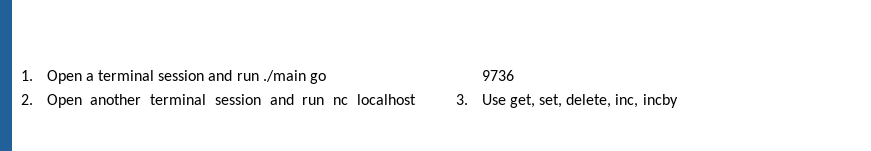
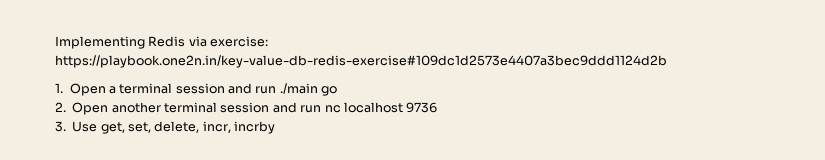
(21, 75) none -> [55,36,269,49] [55,55,667,68] Implementing Redis via exercise: https://playbook.one2n.in/key-value-db-redis-exercise#109dc1d2573e4407a3bec9ddd1124d2b //
[615,94,678,108] inc, incby -> [202,121,276,134] incr, incrby

